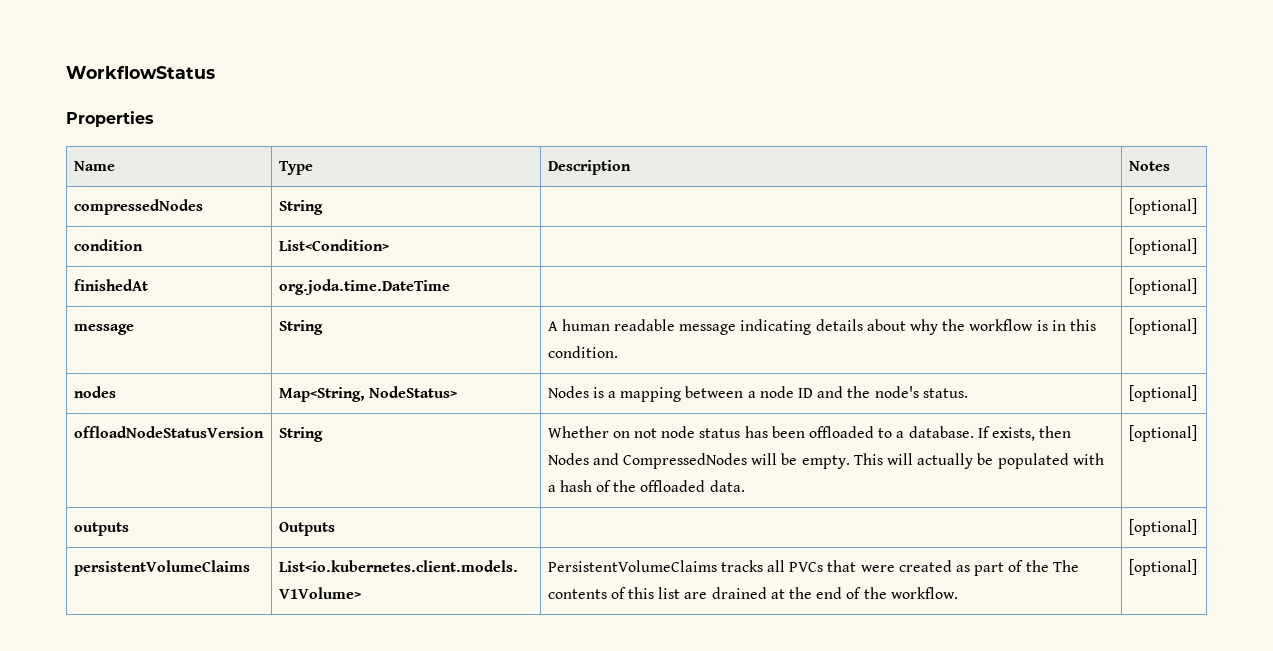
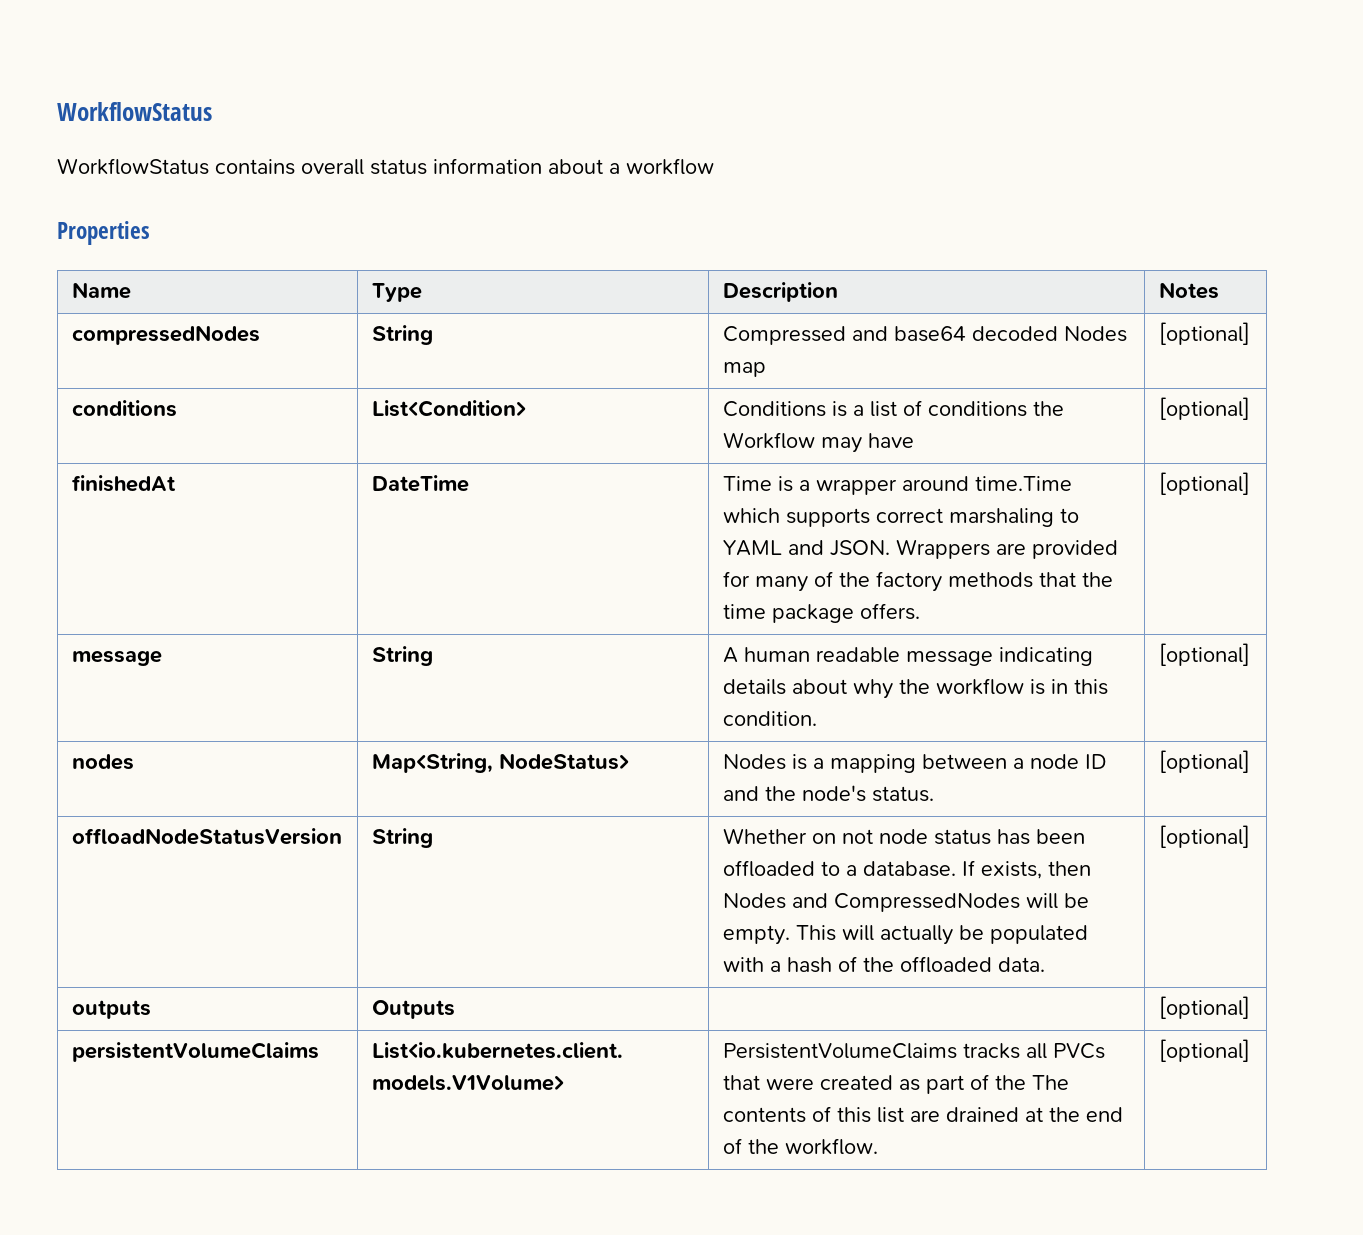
[66,66,215,79] WorkflowStatus -> [57,102,212,121] [57,158,714,175] WorkflowStatus // WorkflowStatus contains overall status information about a workflow
[1128,198,1197,215] [73,239,143,251] | [optional] // condition -> [722,326,1127,345] [722,362,766,377] [1158,322,1250,345] [71,400,177,417] Compressed and base64 decoded Nodes map | [optional] // conditions
[1128,238,1197,255] [73,279,148,291] [278,279,450,295] | [optional] // finishedAt | org.joda.time.DateTime | -> [722,400,1064,417] [722,432,914,453] [1158,397,1250,420] [71,475,176,492] [371,475,469,492] [722,476,1072,495] [722,508,1079,527] [722,539,1118,559] [722,571,1113,592] [722,603,920,623] Conditions is a list of conditions the Workflow may have | [optional] // finishedAt | DateTime | Time is a wrapper around time.Time which supports correct marshaling to YAML and JSON. Wrappers are provided for many of the factory methods that the time package offers.

